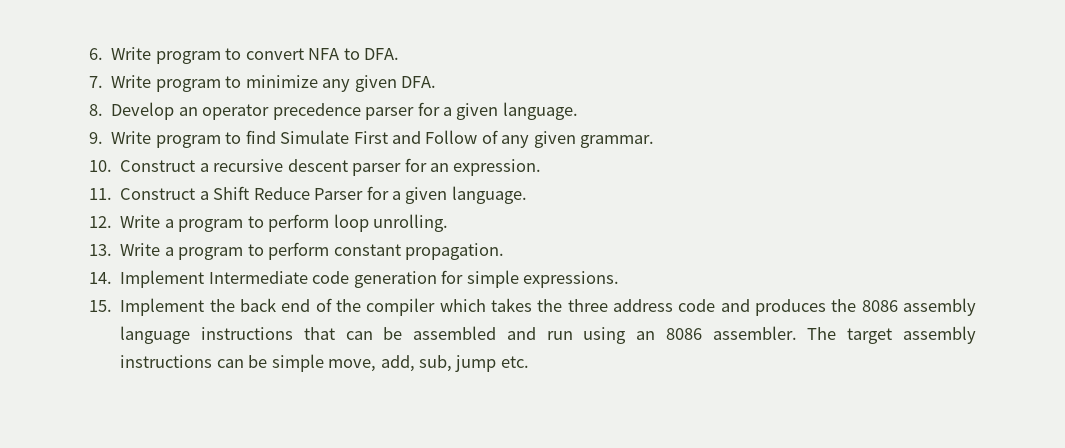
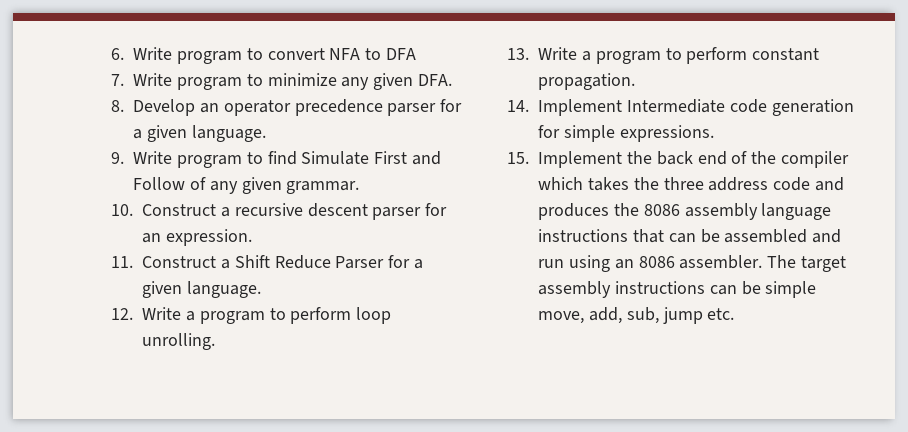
[363,48,399,60] DFA. -> [386,48,417,60] DFA

